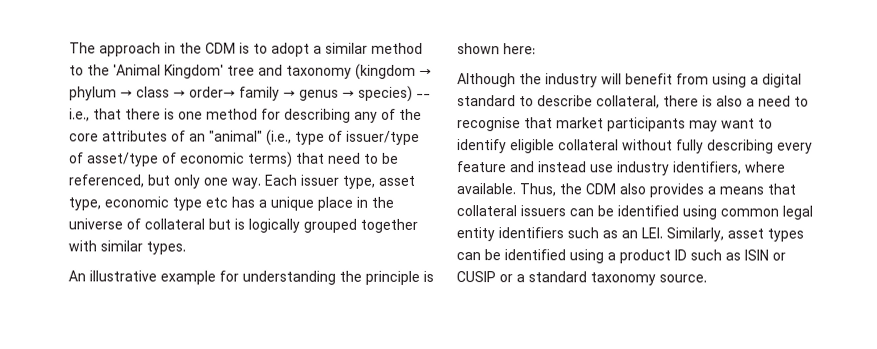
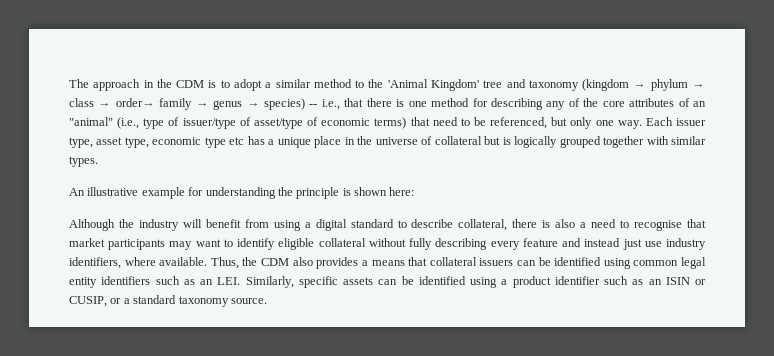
(587, 167) none -> [622,239,642,250] just
[727,228,804,242] asset types -> [298,276,373,288] specific assets
[674,249,741,261] ID such as -> [554,276,662,285] identifier such as an
[456,271,496,283] CUSIP -> [69,296,107,307] CUSIP,

